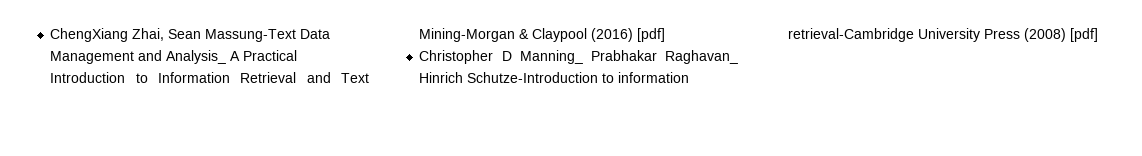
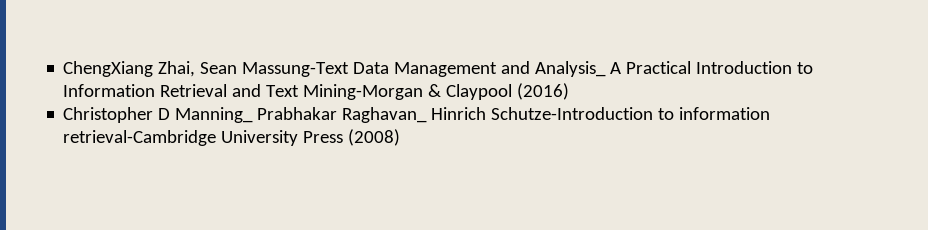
[637,28,666,42] [pdf] -> (570, 91) none
[1070,28,1099,42] [pdf] -> (401, 137) none

